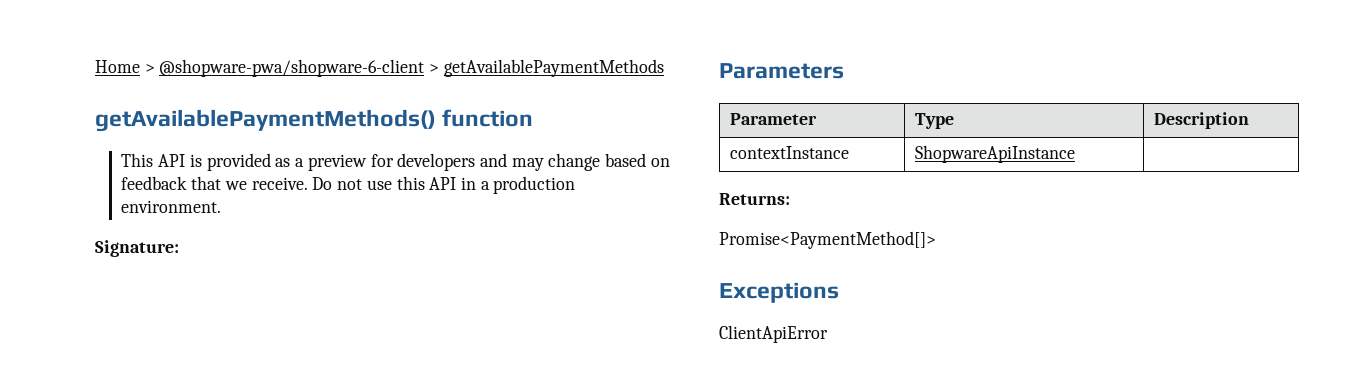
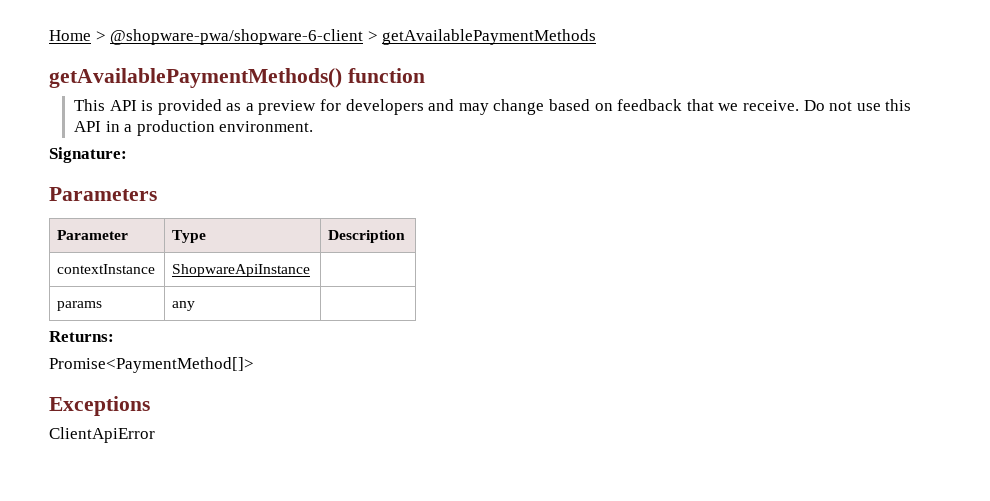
(1076, 154) none -> [57,301,103,311] [172,301,196,311] // params | any |

